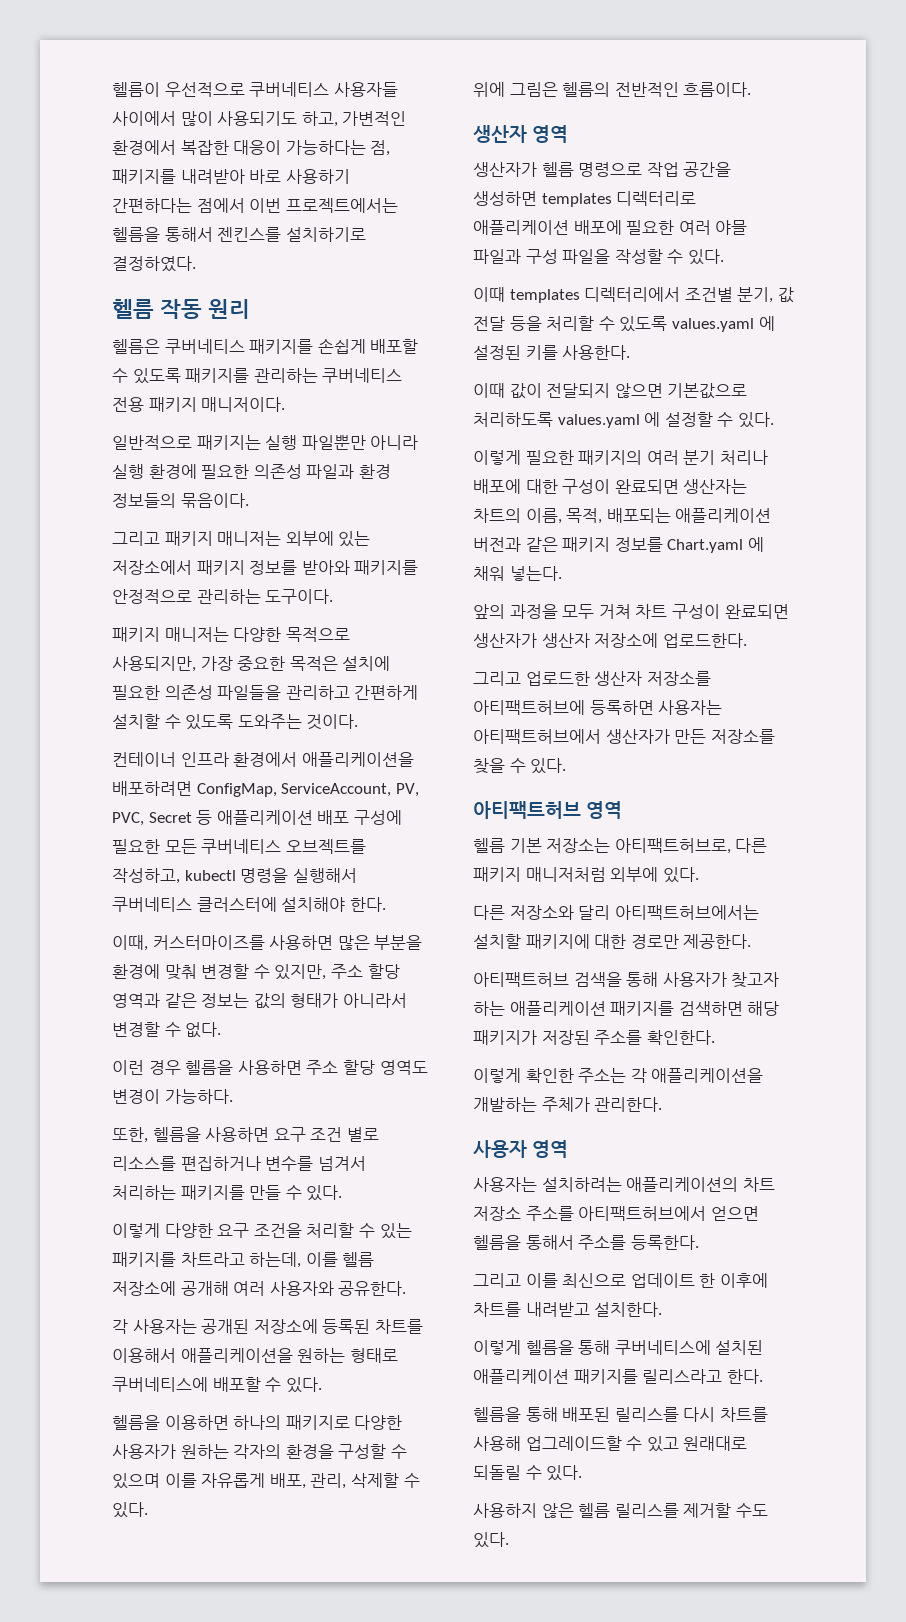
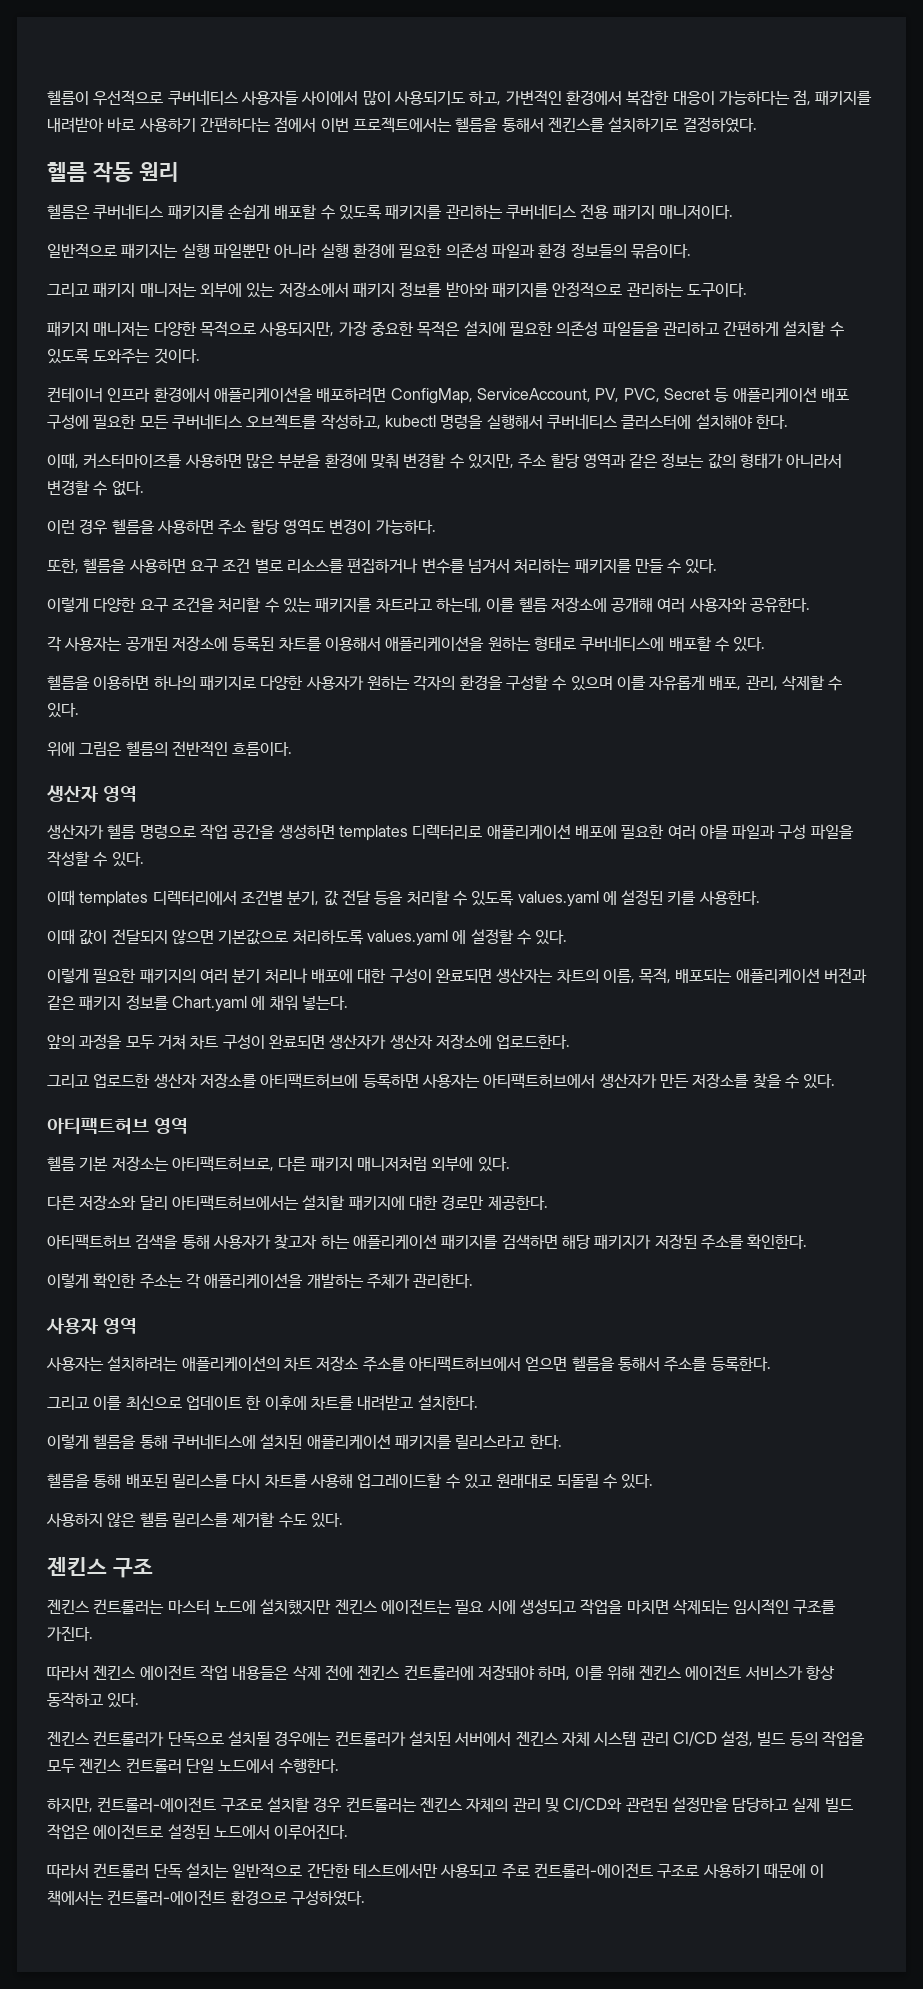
(509, 1540) none -> [47,1557,153,1578] [47,1599,837,1615] [47,1626,93,1641] [47,1665,836,1681] [47,1692,140,1708] [47,1731,866,1747] [47,1758,339,1774] [47,1797,853,1813] [47,1824,349,1840] [47,1863,825,1879] [47,1890,365,1906] // 젠킨스 구조 // 젠킨스 컨트롤러는 마스터 노드에 설치했지만 젠킨스 에이전트는 필요 시에 생성되고 작업을 마치면 삭제되는 임시적인 구조를 가진다. // 따라서 젠킨스 에이전트 작업 내용들은 삭제 전에 젠킨스 컨트롤러에 저장돼야 하며, 이를 위해 젠킨스 에이전트 서비스가 항상 동작하고 있다. // 젠킨스 컨트롤러가 단독으로 설치될 경우에는 컨트롤러가 설치된 서버에서 젠킨스 자체 시스템 관리 CI/CD 설정, 빌드 등의 작업을 모두 젠킨스 컨트롤러 단일 노드에서 수행한다. // 하지만, 컨트롤러-에이전트 구조로 설치할 경우 컨트롤러는 젠킨스 자체의 관리 및 CI/CD와 관련된 설정만을 담당하고 실제 빌드 작업은 에이전트로 설정된 노드에서 이루어진다. // 따라서 컨트롤러 단독 설치는 일반적으로 간단한 테스트에서만 사용되고 주로 컨트롤러-에이전트 구조로 사용하기 때문에 이 책에서는 컨트롤러-에이전트 환경으로 구성하였다.

